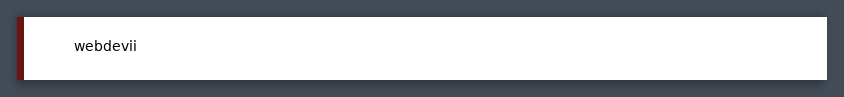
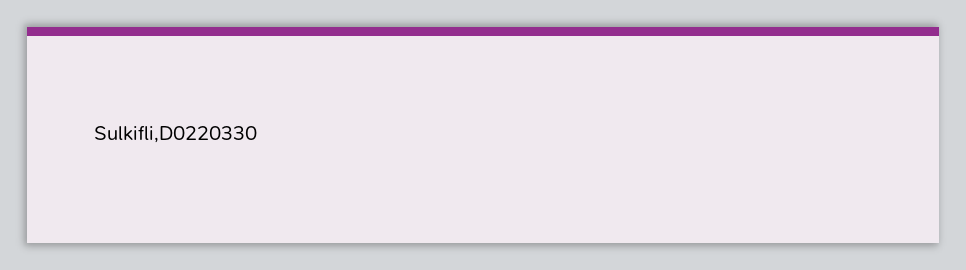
[74,40,137,51] webdevii -> [94,125,257,143] Sulkifli,D0220330

